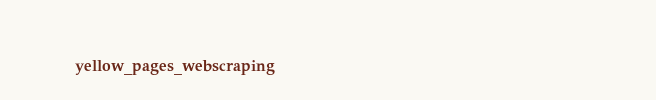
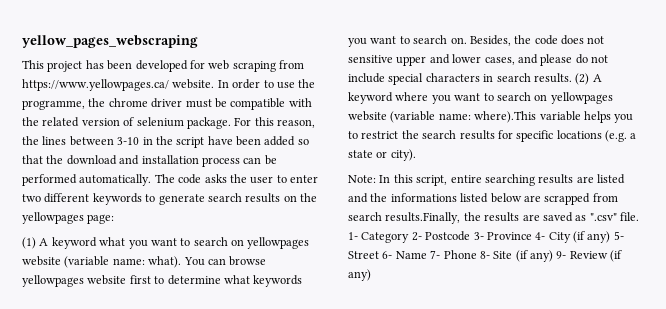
(275, 67) none -> [22,60,304,72] [22,79,316,91] [22,98,312,110] [22,117,315,129] [22,136,309,148] [22,155,277,167] [22,174,318,186] [22,193,317,205] [22,212,115,224] [22,237,310,249] [22,256,267,268] [22,275,303,287] [348,35,605,47] [348,54,608,66] [348,73,602,85] [348,92,613,104] [348,111,634,123] [348,130,637,142] [348,149,416,161] [348,174,625,186] [348,193,618,205] [348,212,639,224] [348,231,624,243] [348,250,623,262] [348,269,371,281] // This project has been developed for web scraping from https://www.yellowpages.ca/ website. In order to use the programme, the chrome driver must be compatible with the related version of selenium package. For this reason, the lines between 3-10 in the script have been added so that the download and installation process can be performed automatically. The code asks the user to enter two different keywords to generate search results on the yellowpages page: // (1) A keyword what you want to search on yellowpages website (variable name: what). You can browse yellowpages website first to determine what keywords you want to search on. Besides, the code does not sensitive upper and lower cases, and please do not include special characters in search results. (2) A keyword where you want to search on yellowpages website (variable name: where).This variable helps you to restrict the search results for specific locations (e.g. a state or city). // Note: In this script, entire searching results are listed and the informations listed below are scrapped from search results.Finally, the results are saved as ".csv" file. 1- Category 2- Postcode 3- Province 4- City (if any) 5- Street 6- Name 7- Phone 8- Site (if any) 9- Review (if any)

